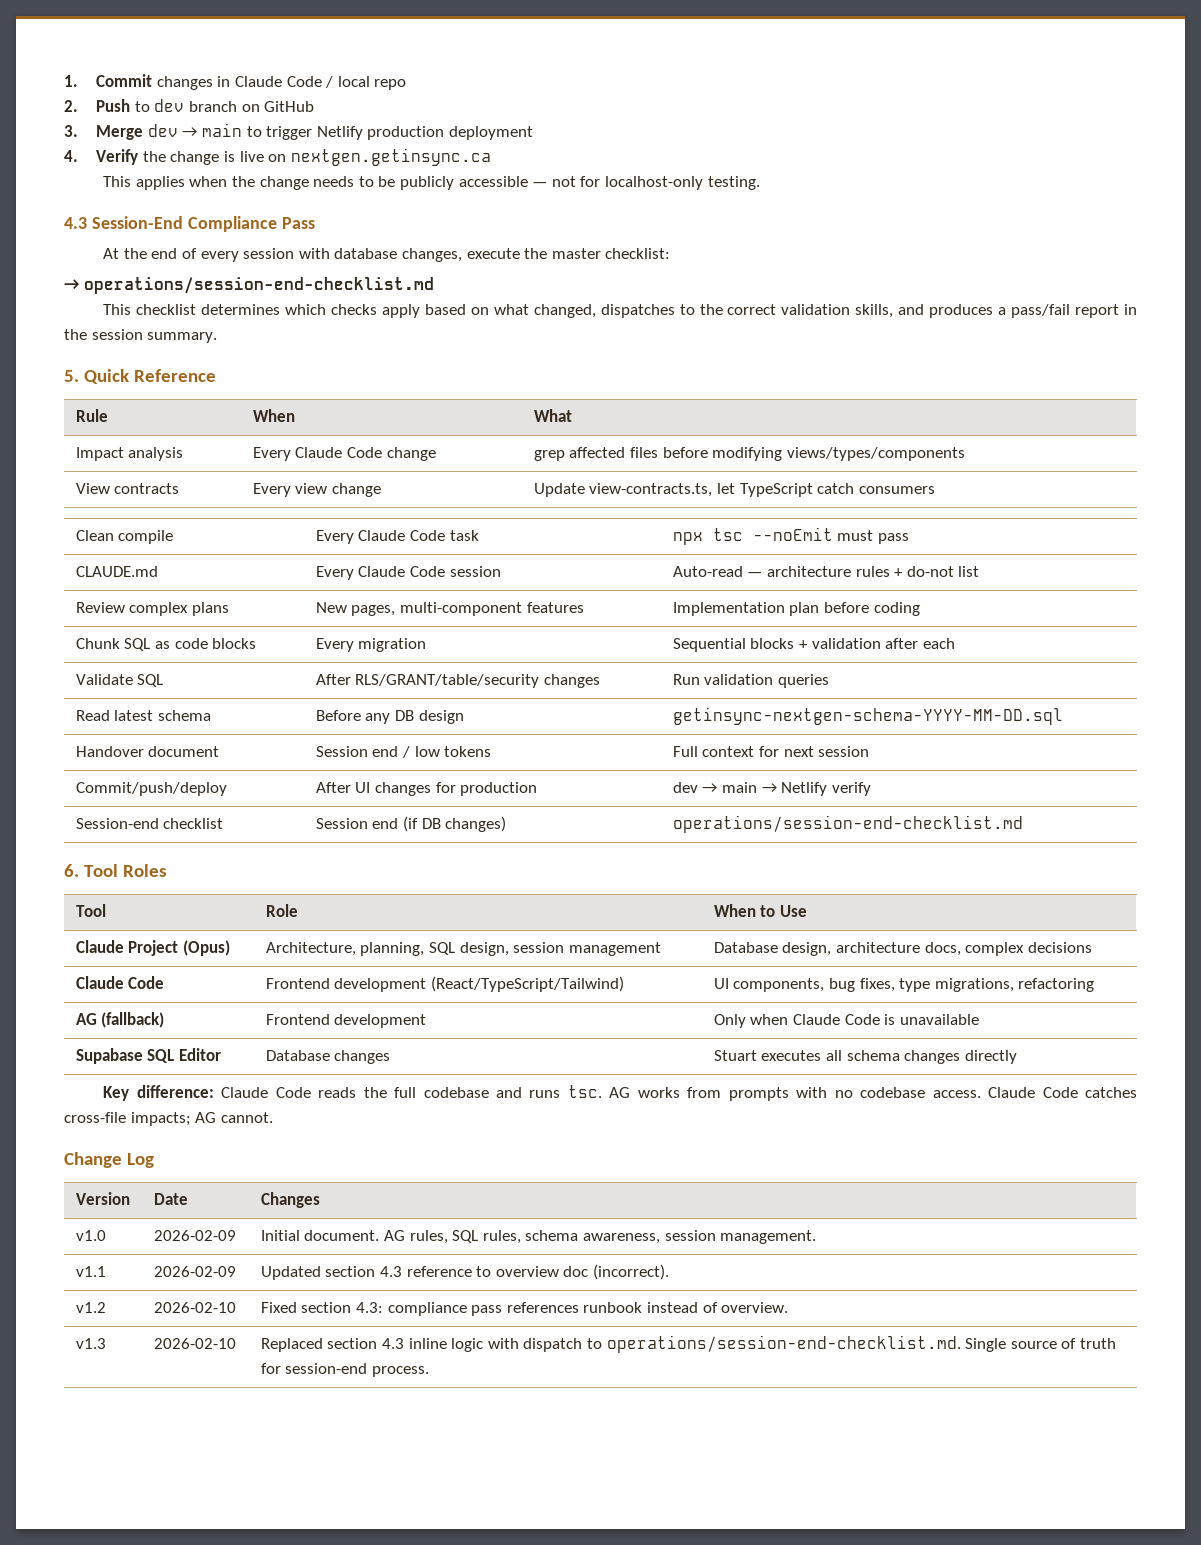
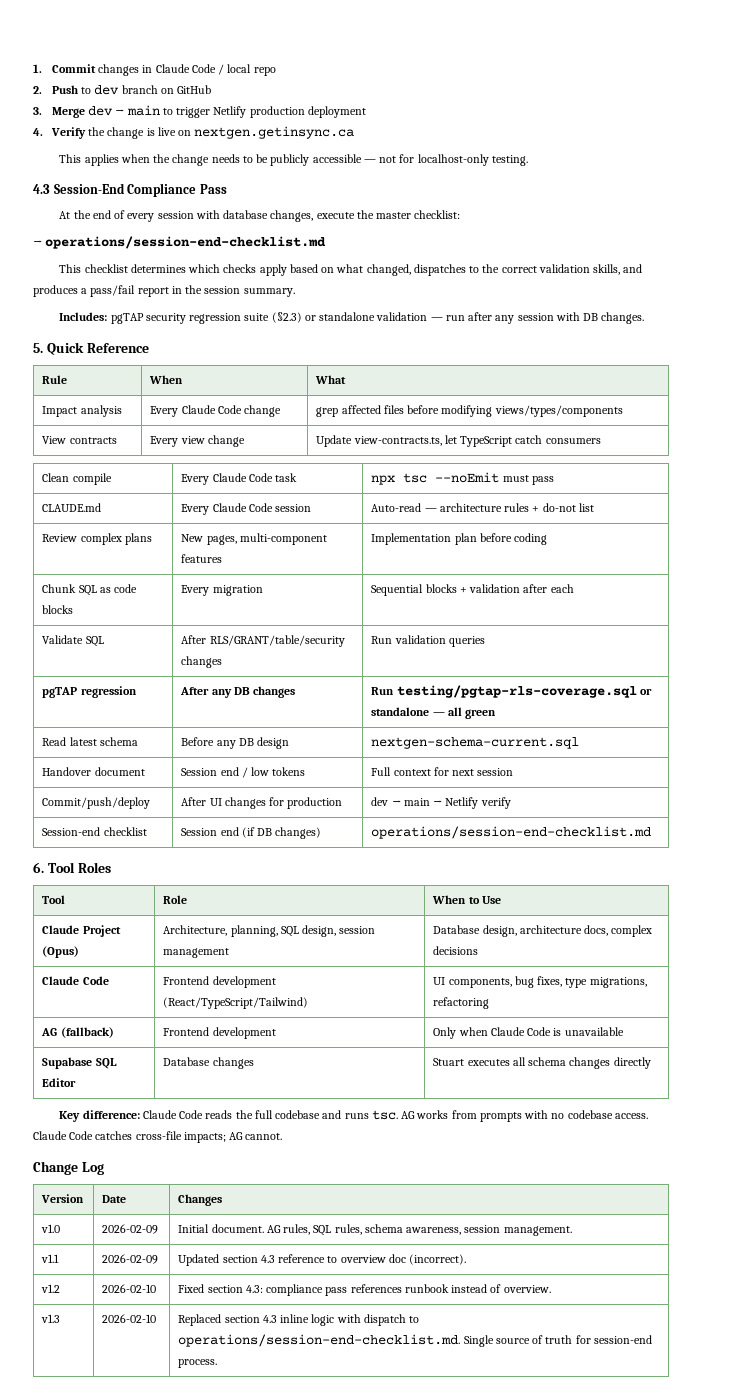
(218, 337) none -> [59,312,645,324] // Includes: pgTAP security regression suite (§2.3) or standalone validation — run after any session with DB changes.
(829, 681) none -> [42,686,137,698] [180,686,296,698] [371,685,652,698] [371,707,497,719] // pgTAP regression | After any DB changes | Run testing/pgtap-rls-coverage.sql or standalone — all green
[672,707,1063,725] getinsync-nextgen-schema-YYYY-MM-DD.sql -> [371,737,580,749] nextgen-schema-current.sql

